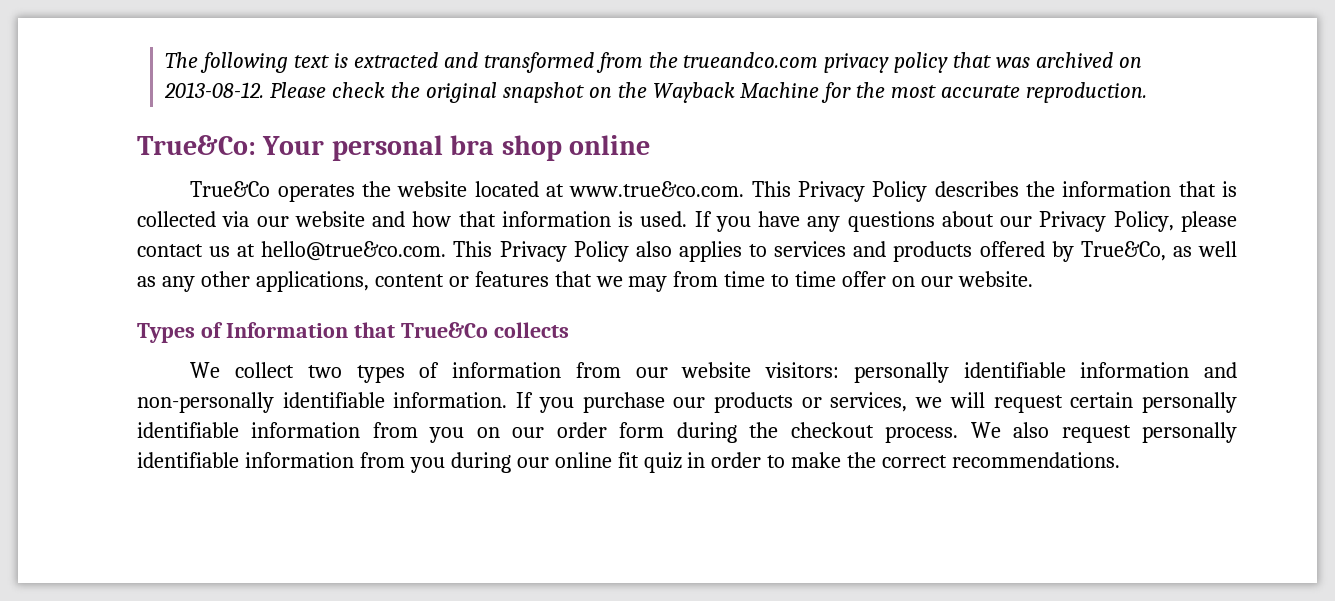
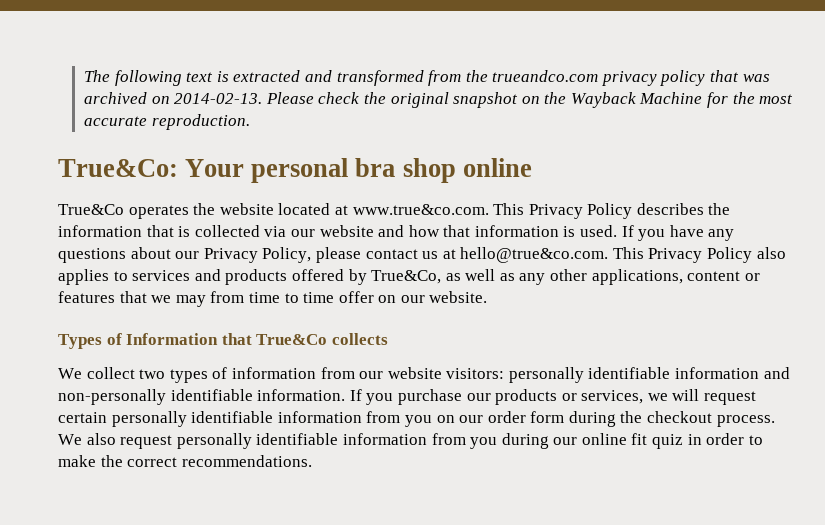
[163,82,264,98] 2013-08-12. -> [174,93,263,104] 2014-02-13.

